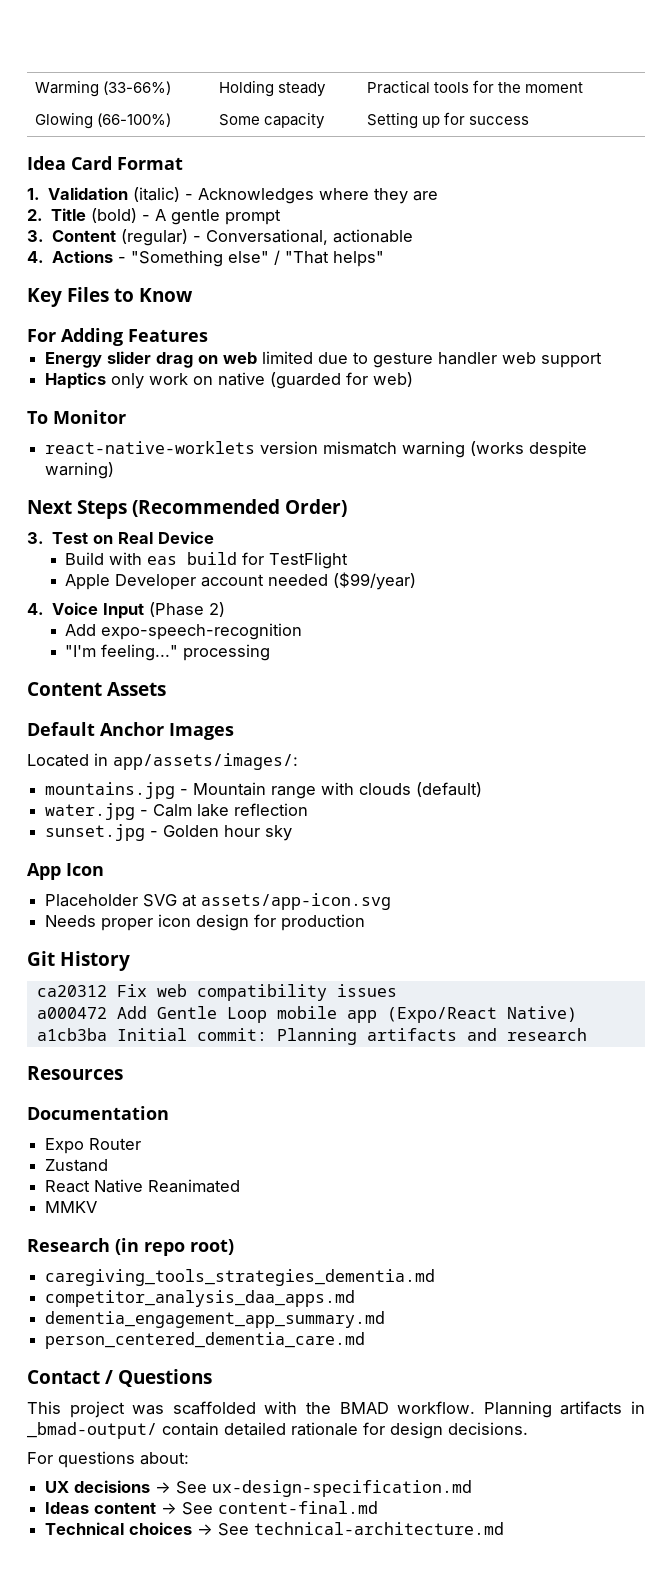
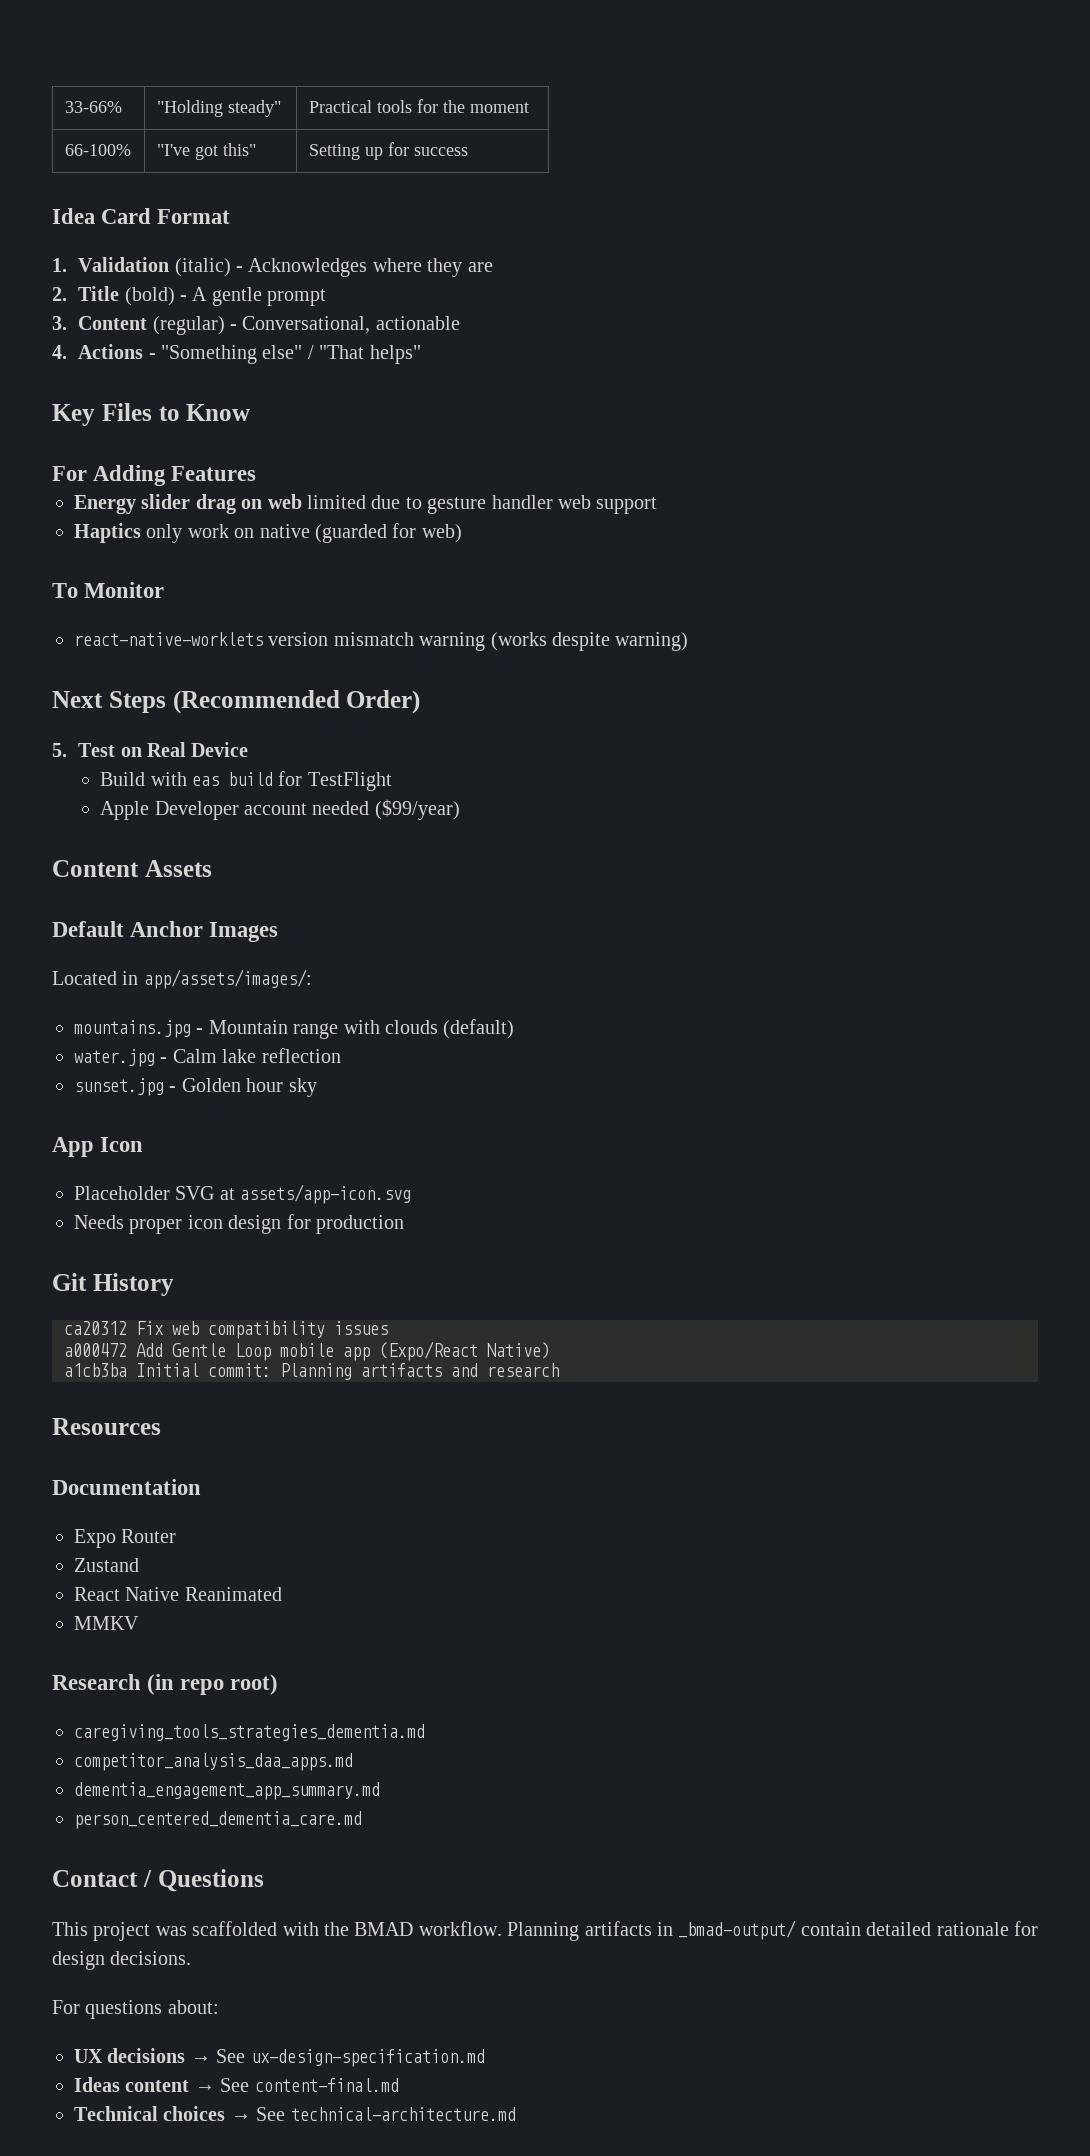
[34,80,171,97] [218,80,326,97] Warming (33-66%) | Holding steady -> [64,101,122,113] [156,100,281,117] 33-66% | "Holding steady"
[34,112,171,129] [218,112,325,129] Glowing (66-100%) | Some capacity -> [64,144,131,156] [156,143,256,160] 66-100% | "I've got this"
[27,532,44,544] 3. -> [52,743,67,757] 5.
[27,602,226,619] [65,623,303,640] [65,644,271,661] // 4. Voice Input (Phase 2) // Add expo-speech-recognition // "I'm feeling..." processing -> (460, 809) none

